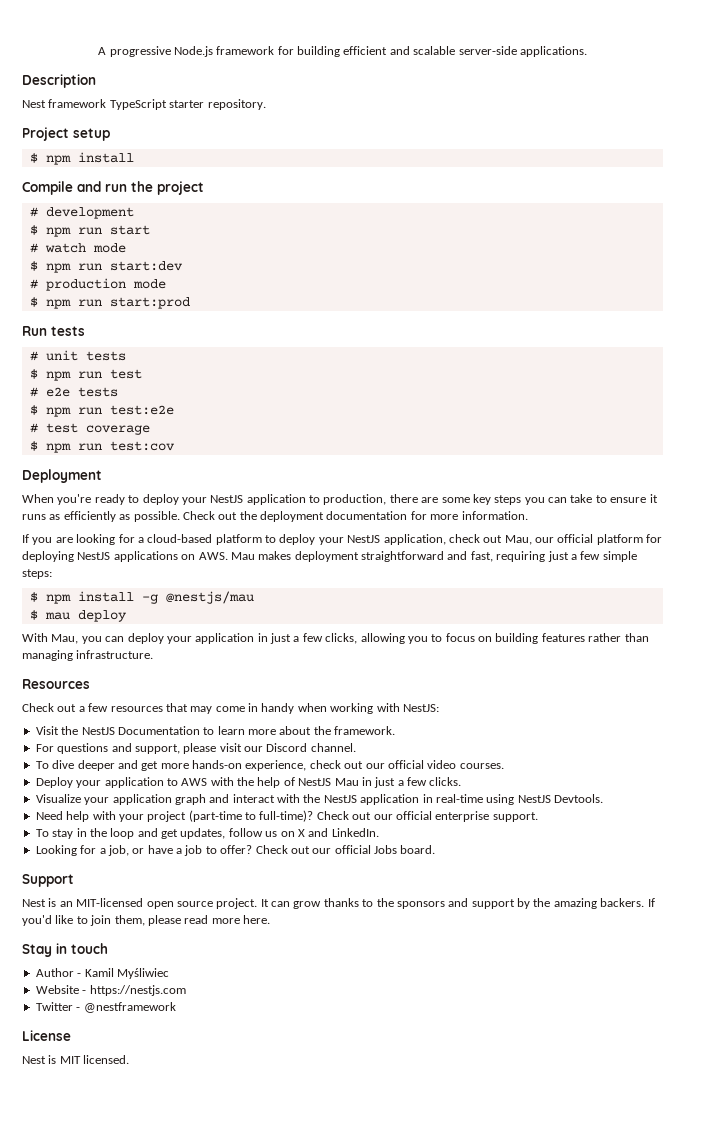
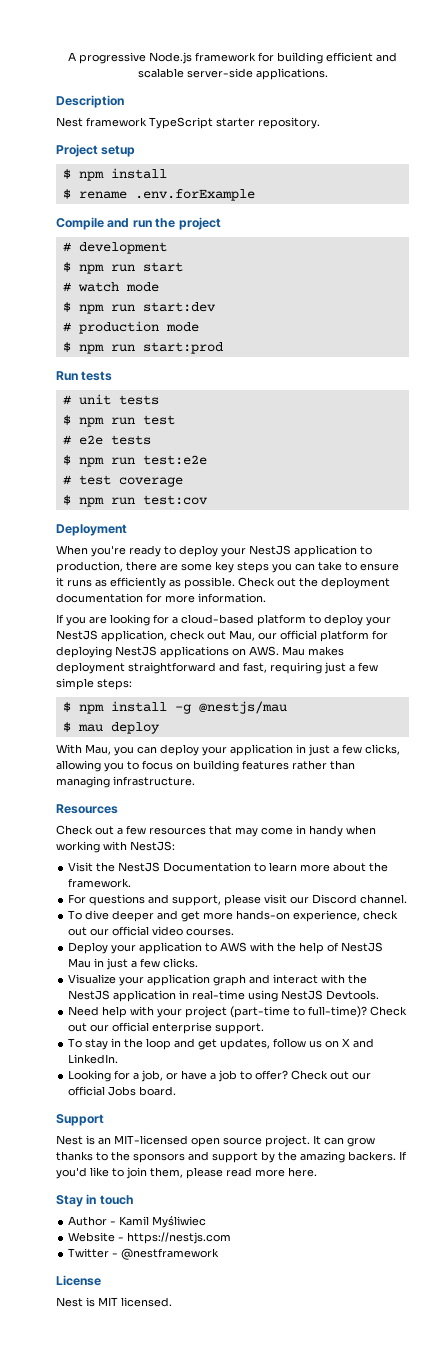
(134, 157) none -> [62,189,255,201] // $ rename .env.forExample

